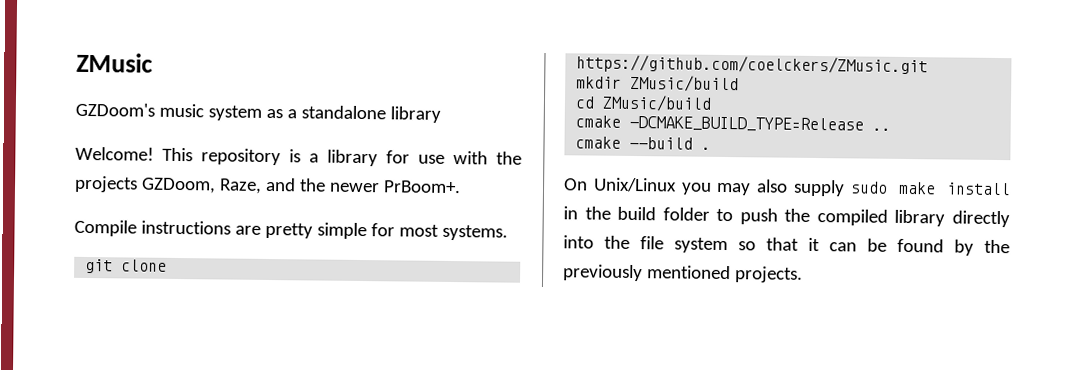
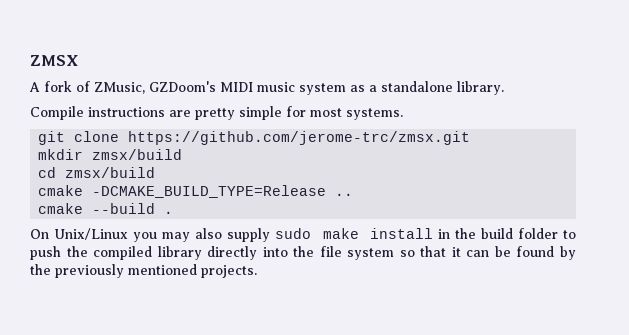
[76,52,153,73] [75,102,155,117] ZMusic // GZDoom's -> [30,55,78,66] [29,81,253,94] ZMSX // A fork of ZMusic, GZDoom's MIDI
[389,106,441,123] [75,146,522,167] [74,175,461,194] library // Welcome! This repository is a library for use with the projects GZDoom, Raze, and the newer PrBoom+. -> [457,81,504,95] library.
[576,54,929,76] https://github.com/coelckers/ZMusic.git -> [128,131,471,145] https://github.com/jerome-trc/zmsx.git
[630,74,740,93] ZMusic/build -> [92,149,183,160] zmsx/build
[602,94,713,112] ZMusic/build -> [65,167,156,178] zmsx/build

